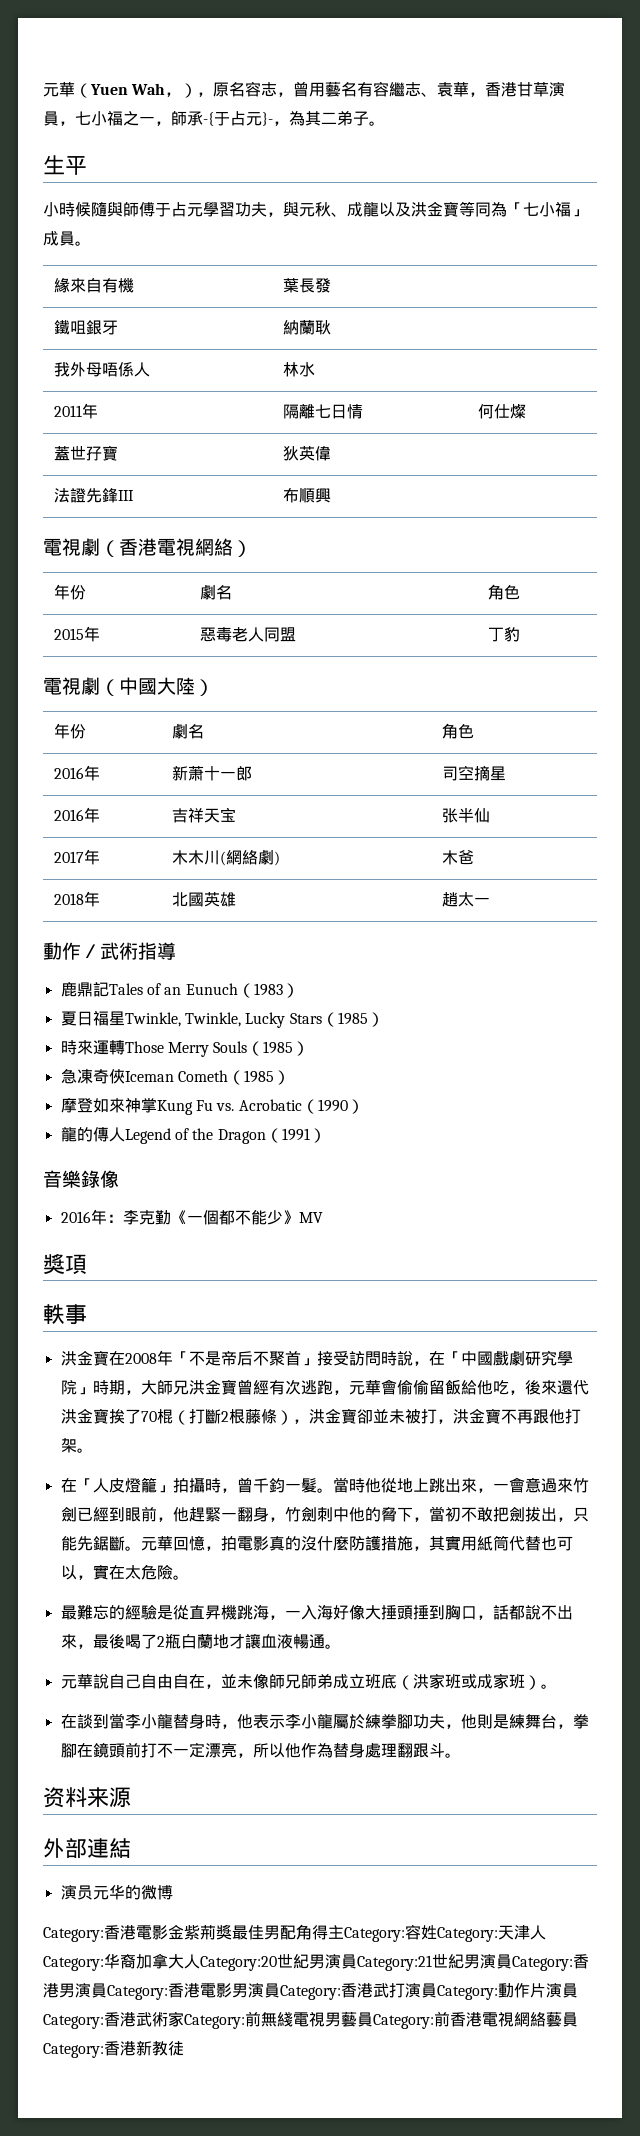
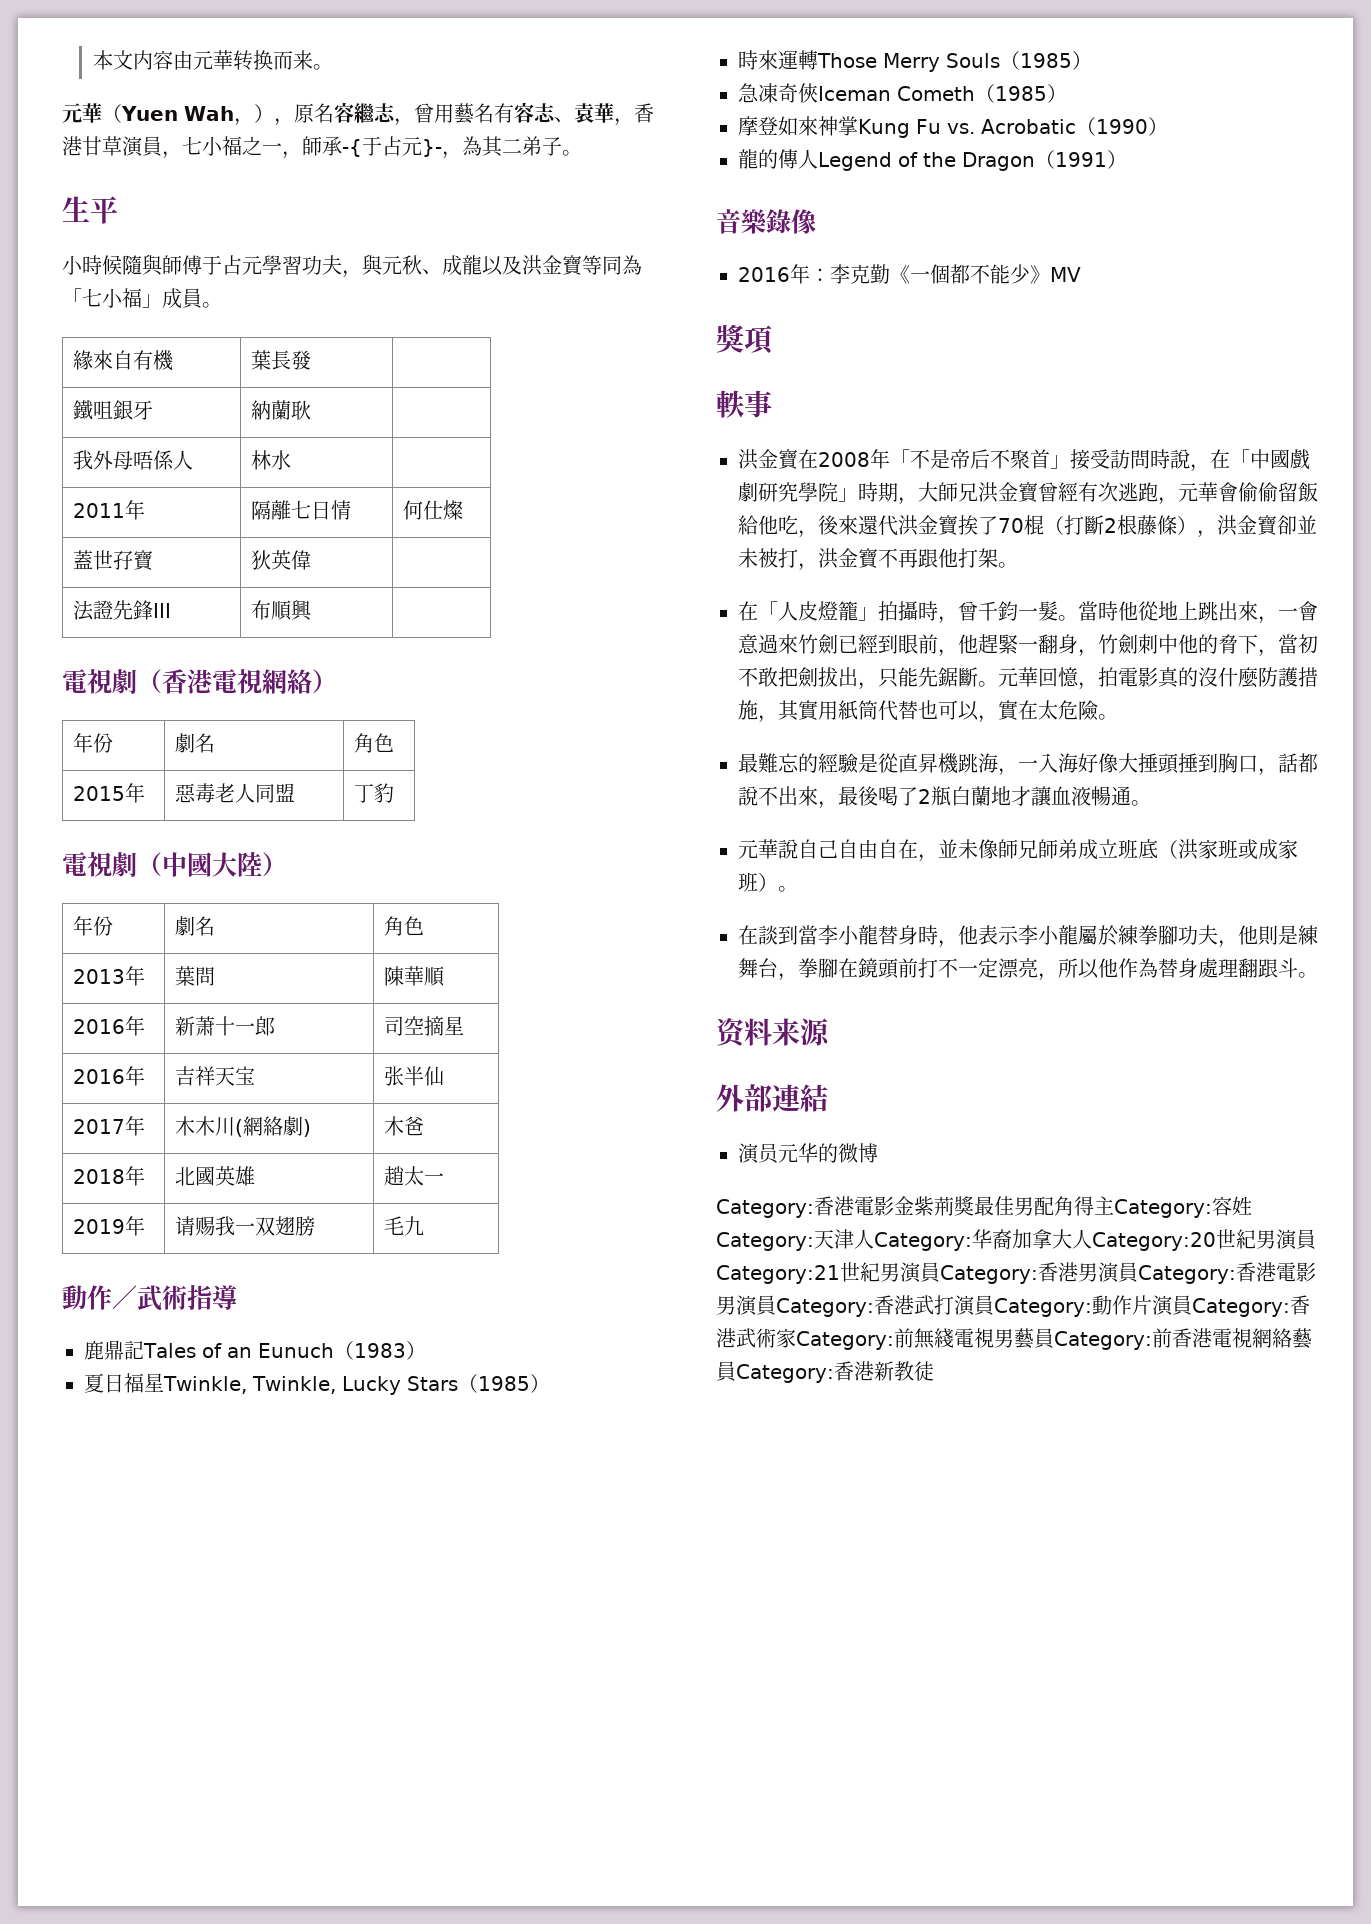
(43, 90) none -> [93,50,334,71] 本文内容由元華转换而来。 //
(262, 89) none -> [353,103,375,123] 繼
[389,82,406,97] 繼 -> (534, 112) none
(474, 731) none -> [73,966,146,986] [175,966,216,986] [384,966,446,987] // 2013年 | 葉問 | 陳華順
(490, 901) none -> [73,1216,146,1236] [175,1216,316,1236] [384,1216,425,1236] // 2019年 | 请赐我一双翅膀 | 毛九

